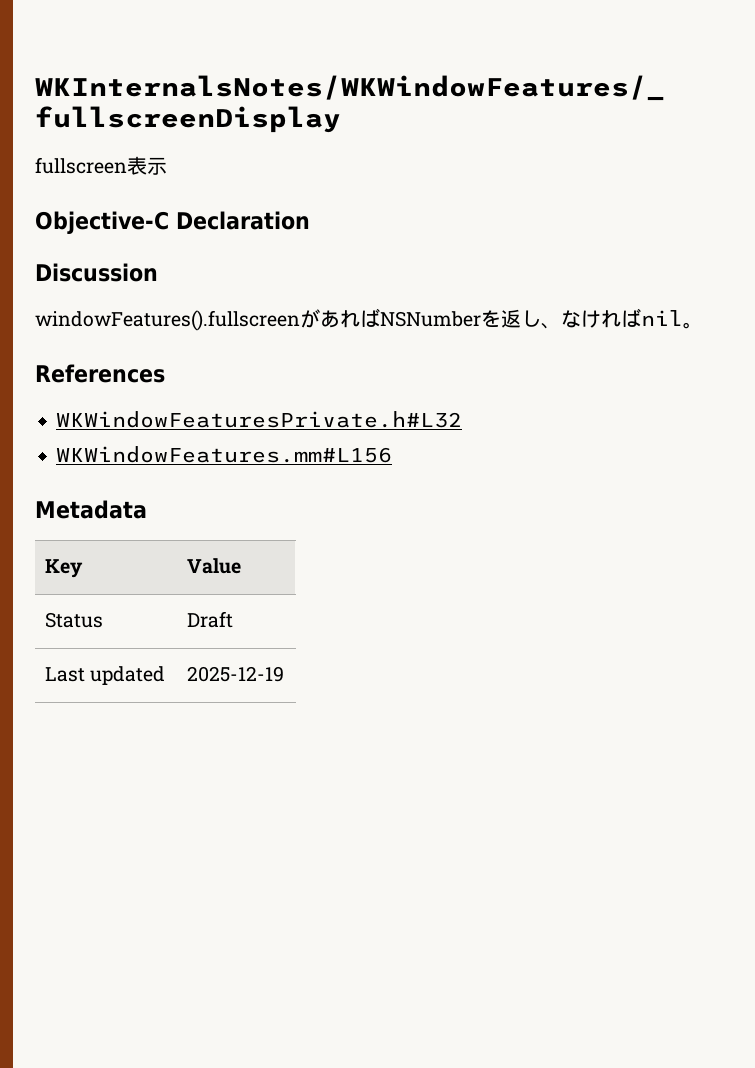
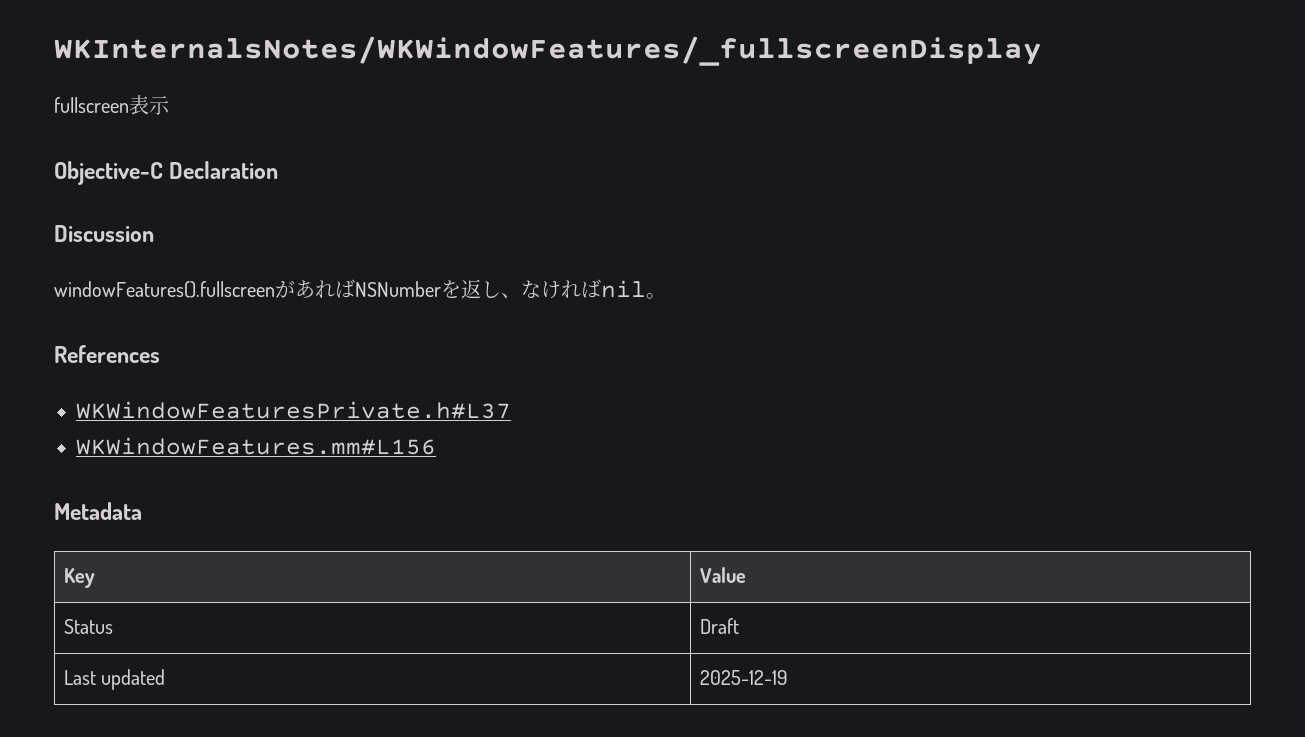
[56,411,463,428] WKWindowFeaturesPrivate.h#L32 -> [76,401,511,419] WKWindowFeaturesPrivate.h#L37

